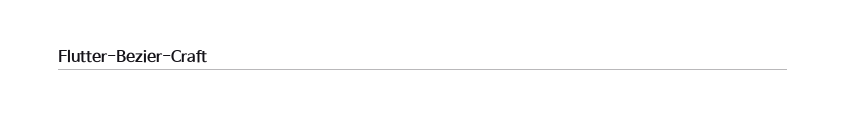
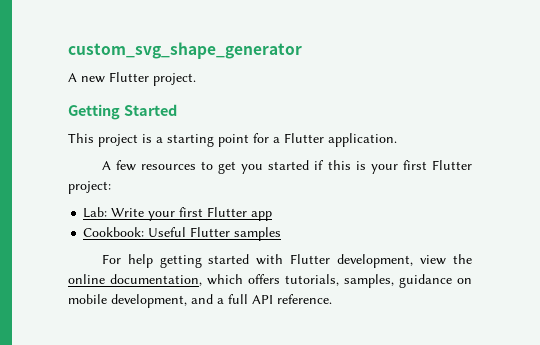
[58,49,207,63] Flutter-Bezier-Craft -> [68,42,302,59] [68,72,196,86] [68,104,177,120] [68,133,397,147] [101,160,473,174] [68,181,111,194] [83,207,273,221] [83,227,282,241] [101,254,473,268] [68,274,472,288] [68,294,332,308] custom_svg_shape_generator // A new Flutter project. // Getting Started // This project is a starting point for a Flutter application. // A few resources to get you started if this is your first Flutter project: // Lab: Write your first Flutter app // Cookbook: Useful Flutter samples // For help getting started with Flutter development, view the online documentation, which offers tutorials, samples, guidance on mobile development, and a full API reference.

